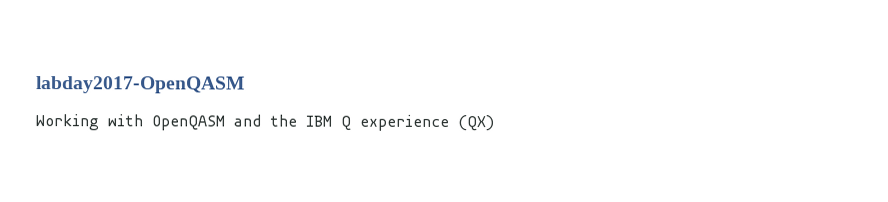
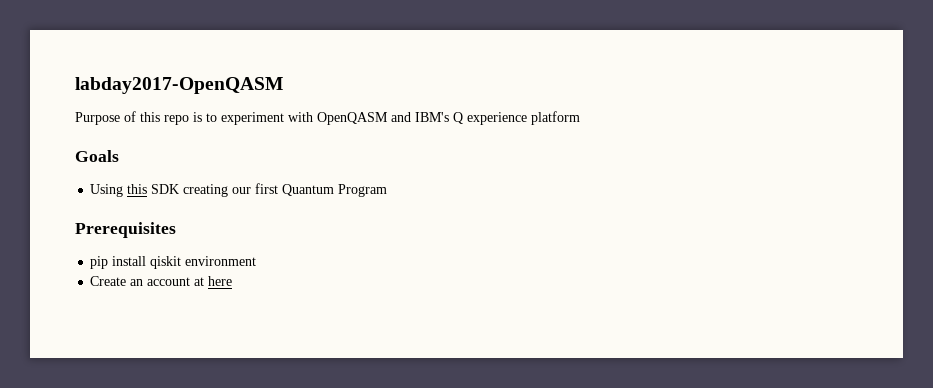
[35,114,494,132] Working with OpenQASM and the IBM Q experience (QX) -> [75,111,580,125] [75,150,119,162] [90,183,388,197] [75,222,176,238] [90,256,257,269] [90,276,233,286] Purpose of this repo is to experiment with OpenQASM and IBM's Q experience platform // Goals // Using this SDK creating our first Quantum Program // Prerequisites // pip install qiskit environment // Create an account at here

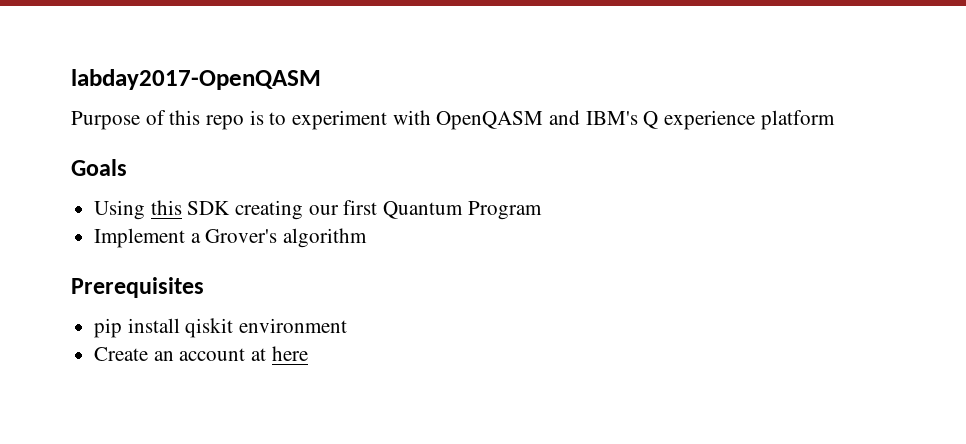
(388, 190) none -> [94,228,368,248] // Implement a Grover's algorithm

